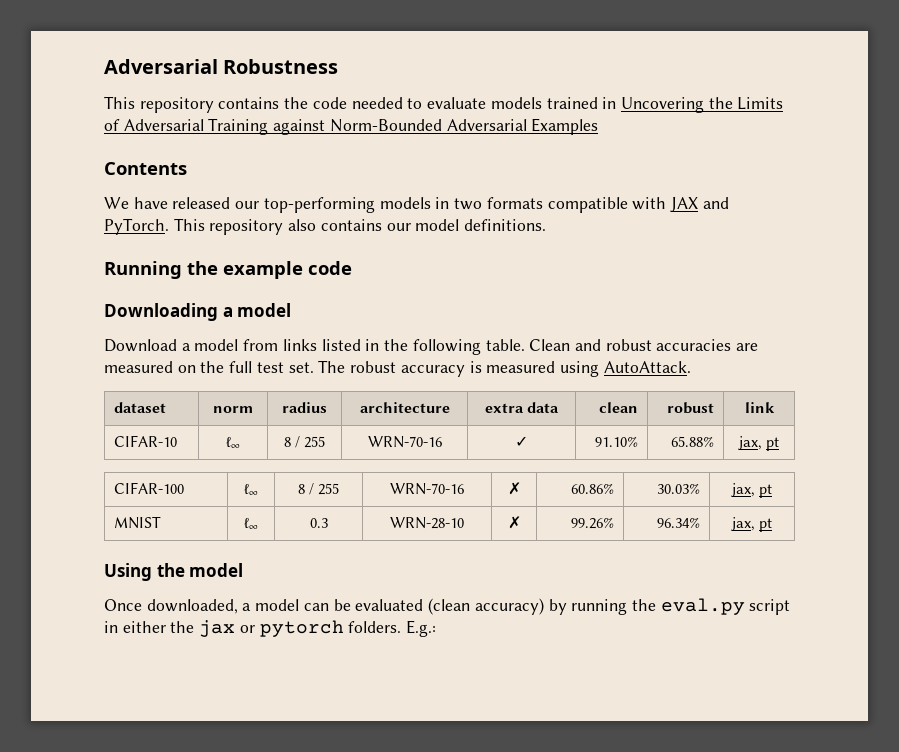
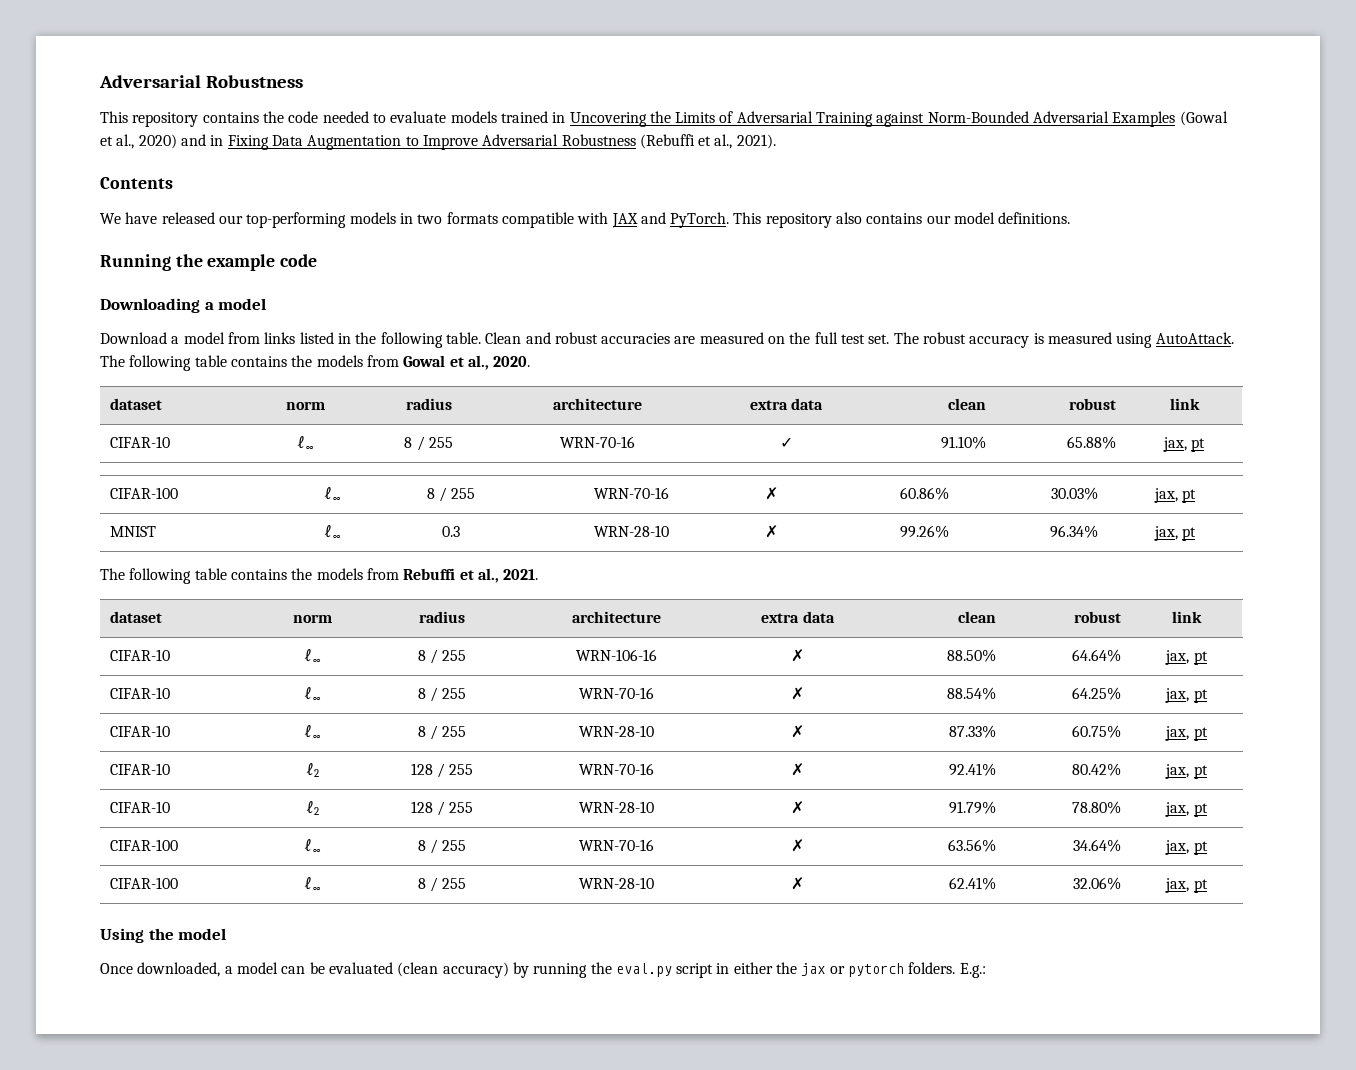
(599, 126) none -> [1179,111,1228,126] [100,134,776,150] (Gowal et al., 2020) and in Fixing Data Augmentation to Improve Adversarial Robustness (Rebuffi et al., 2021).
(691, 367) none -> [100,355,531,371] The following table contains the models from Gowal et al., 2020.
(773, 525) none -> [100,568,539,584] [110,611,163,623] [292,614,332,623] [419,611,465,623] [571,611,661,623] [761,611,835,623] [957,611,996,623] [1073,611,1121,623] [1172,611,1202,623] [110,649,171,661] [303,649,321,663] [417,649,467,664] [575,649,657,661] [791,649,804,662] [946,649,996,662] [1071,649,1121,662] [1165,650,1208,665] [110,687,171,699] [303,687,321,701] [417,687,467,702] [578,687,654,699] [791,687,804,700] [946,687,996,700] [1071,687,1121,700] [1165,688,1208,703] [110,725,171,737] [303,725,321,739] [417,725,467,740] [578,725,654,737] [791,725,804,738] [948,725,996,738] [1071,725,1121,738] [1165,726,1208,741] [110,763,171,775] [305,763,319,777] [410,763,474,778] [578,763,654,775] [791,763,804,776] [948,763,996,776] [1071,763,1121,776] [1165,764,1208,779] [110,801,171,813] [305,801,319,815] [410,801,474,816] [578,801,654,813] [791,801,804,814] [948,801,996,814] [1071,801,1121,814] [1165,802,1208,817] [110,839,179,851] [303,839,321,853] [417,839,467,854] [578,839,654,851] [791,839,804,852] [947,839,996,852] [1072,839,1121,852] [1165,840,1208,855] [110,877,179,889] [303,877,321,891] [417,877,467,892] [578,877,654,889] [791,877,804,890] [948,877,996,890] [1072,877,1121,890] [1165,878,1208,893] // The following table contains the models from Rebuffi et al., 2021. // dataset | norm | radius | architecture | extra data | clean | robust | link // CIFAR-10 | ℓ∞ | 8 / 255 | WRN-106-16 | ✗ | 88.50% | 64.64% | jax, pt // CIFAR-10 | ℓ∞ | 8 / 255 | WRN-70-16 | ✗ | 88.54% | 64.25% | jax, pt // CIFAR-10 | ℓ∞ | 8 / 255 | WRN-28-10 | ✗ | 87.33% | 60.75% | jax, pt // CIFAR-10 | ℓ2 | 128 / 255 | WRN-70-16 | ✗ | 92.41% | 80.42% | jax, pt // CIFAR-10 | ℓ2 | 128 / 255 | WRN-28-10 | ✗ | 91.79% | 78.80% | jax, pt // CIFAR-100 | ℓ∞ | 8 / 255 | WRN-70-16 | ✗ | 63.56% | 34.64% | jax, pt // CIFAR-100 | ℓ∞ | 8 / 255 | WRN-28-10 | ✗ | 62.41% | 32.06% | jax, pt

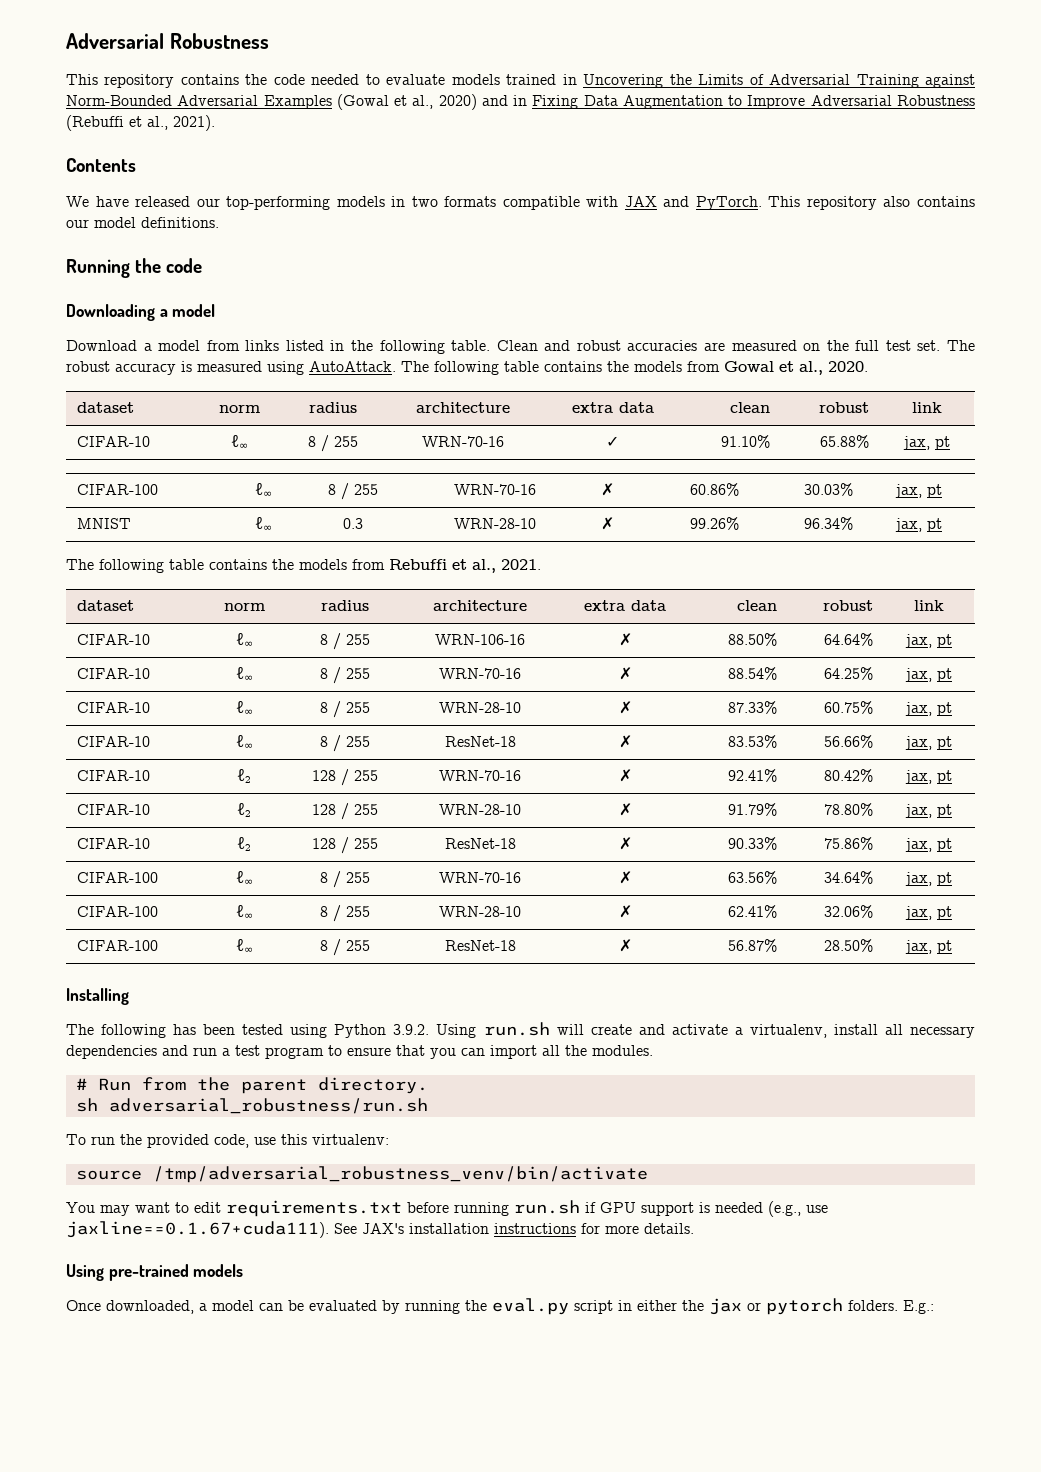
[207,254,276,271] example -> (162, 265) none
(1208, 734) none -> [76,736,150,747] [235,735,253,749] [319,735,370,752] [444,736,516,747] [618,735,632,748] [728,735,778,748] [824,735,874,748] [905,736,952,750] // CIFAR-10 | ℓ∞ | 8 / 255 | ResNet-18 | ✗ | 83.53% | 56.66% | jax, pt
(1208, 810) none -> [76,838,150,849] [237,837,251,851] [311,837,378,854] [444,838,516,849] [618,837,632,850] [728,837,778,850] [824,837,874,850] [905,838,952,852] // CIFAR-10 | ℓ2 | 128 / 255 | ResNet-18 | ✗ | 90.33% | 75.86% | jax, pt
[100,928,227,943] // Using the model -> [76,940,158,951] [235,939,253,953] [319,939,370,956] [444,940,516,951] [618,939,632,952] [728,939,778,952] [824,939,874,952] [905,940,952,954] [66,988,129,1005] [66,1022,975,1038] [66,1045,653,1059] [75,1077,428,1094] [75,1098,428,1114] [66,1134,389,1148] [75,1166,648,1183] [66,1200,828,1217] [66,1221,694,1238] [66,1264,244,1281] // CIFAR-100 | ℓ∞ | 8 / 255 | ResNet-18 | ✗ | 56.87% | 28.50% | jax, pt // Installing // The following has been tested using Python 3.9.2. Using run.sh will create and activate a virtualenv, install all necessary dependencies and run a test program to ensure that you can import all the modules. // # Run from the parent directory. // sh adversarial_robustness/run.sh // To run the provided code, use this virtualenv: // source /tmp/adversarial_robustness_venv/bin/activate // You may want to edit requirements.txt before running run.sh if GPU support is needed (e.g., use jaxline==0.1.67+cuda111). See JAX's installation instructions for more details. // Using pre-trained models
[397,962,509,978] (clean accuracy) -> (377, 1305) none

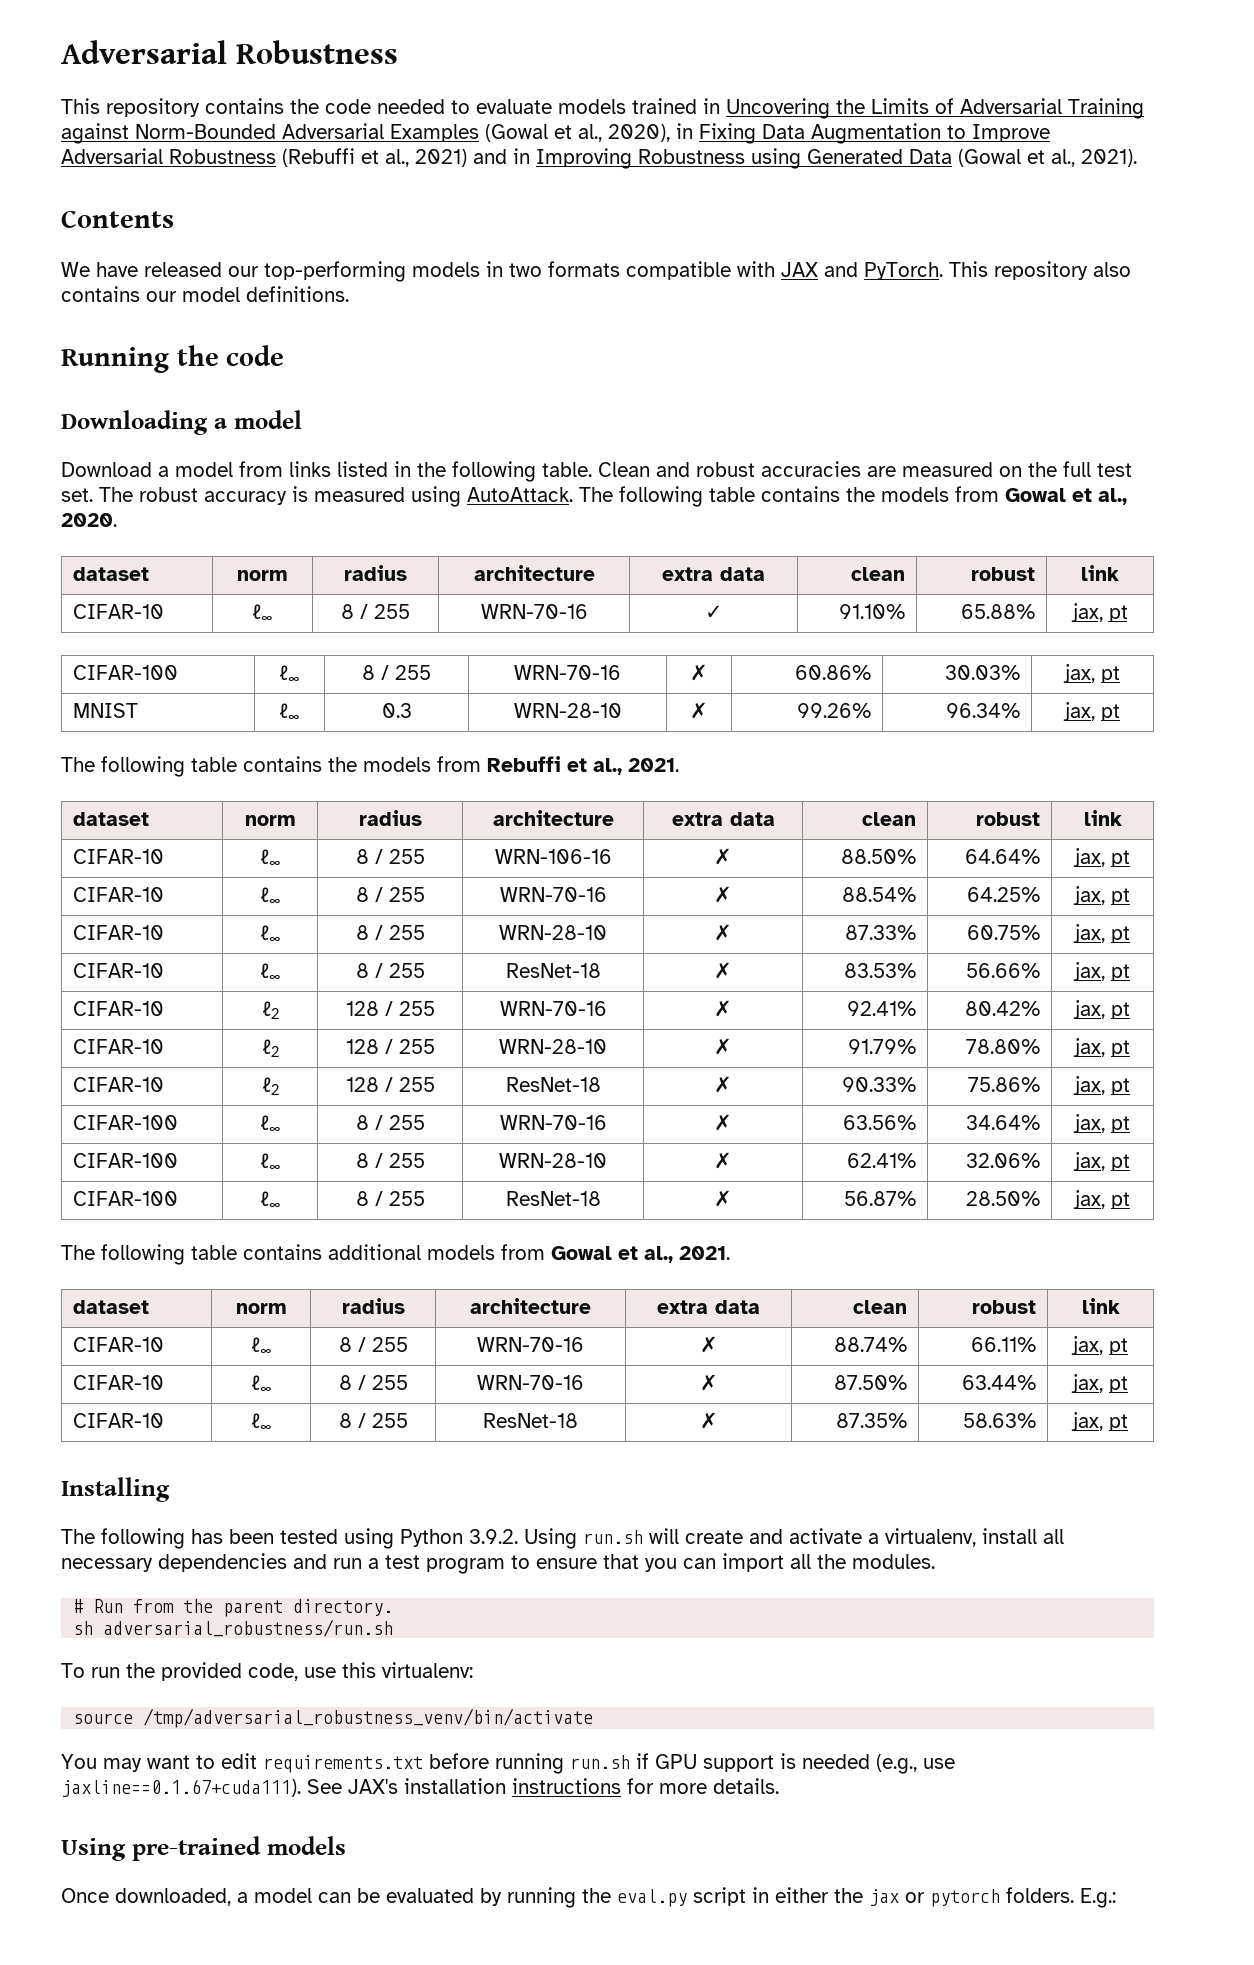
[438,94,508,110] 2020) and -> [608,124,670,142] 2020),
(168, 123) none -> [415,148,1075,169] 2021) and in Improving Robustness using Generated Data (Gowal et al.,
(952, 947) none -> [61,1244,730,1265] [73,1300,150,1314] [235,1303,287,1314] [341,1298,405,1314] [470,1298,591,1314] [657,1300,760,1314] [852,1300,907,1314] [971,1300,1036,1314] [1081,1298,1120,1314] [73,1337,165,1352] [250,1337,272,1355] [338,1337,408,1352] [477,1337,584,1352] [699,1336,718,1353] [833,1337,907,1352] [970,1337,1036,1352] [1071,1336,1128,1355] [73,1375,165,1390] [250,1375,272,1393] [338,1375,408,1390] [477,1375,584,1390] [699,1374,718,1391] [833,1375,907,1390] [961,1375,1036,1390] [1071,1374,1128,1393] [73,1413,165,1428] [250,1413,272,1431] [338,1413,408,1428] [483,1413,578,1428] [699,1412,718,1429] [835,1413,907,1428] [962,1413,1036,1428] [1071,1412,1128,1431] // The following table contains additional models from Gowal et al., 2021. // dataset | norm | radius | architecture | extra data | clean | robust | link // CIFAR-10 | ℓ∞ | 8 / 255 | WRN-70-16 | ✗ | 88.74% | 66.11% | jax, pt // CIFAR-10 | ℓ∞ | 8 / 255 | WRN-70-16 | ✗ | 87.50% | 63.44% | jax, pt // CIFAR-10 | ℓ∞ | 8 / 255 | ResNet-18 | ✗ | 87.35% | 58.63% | jax, pt

